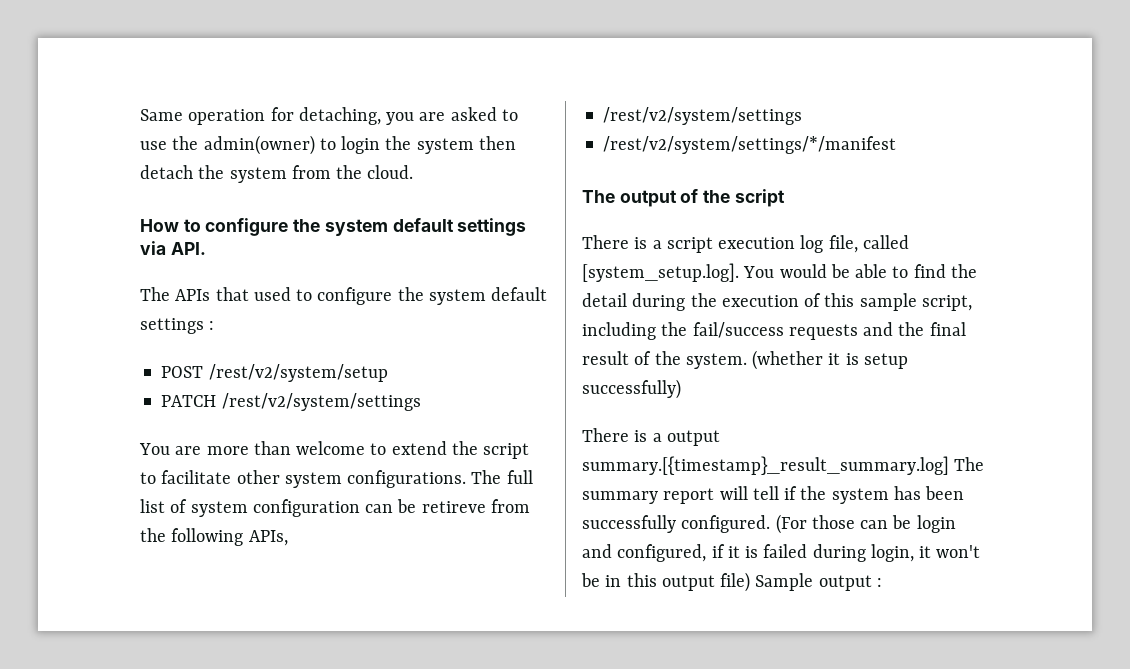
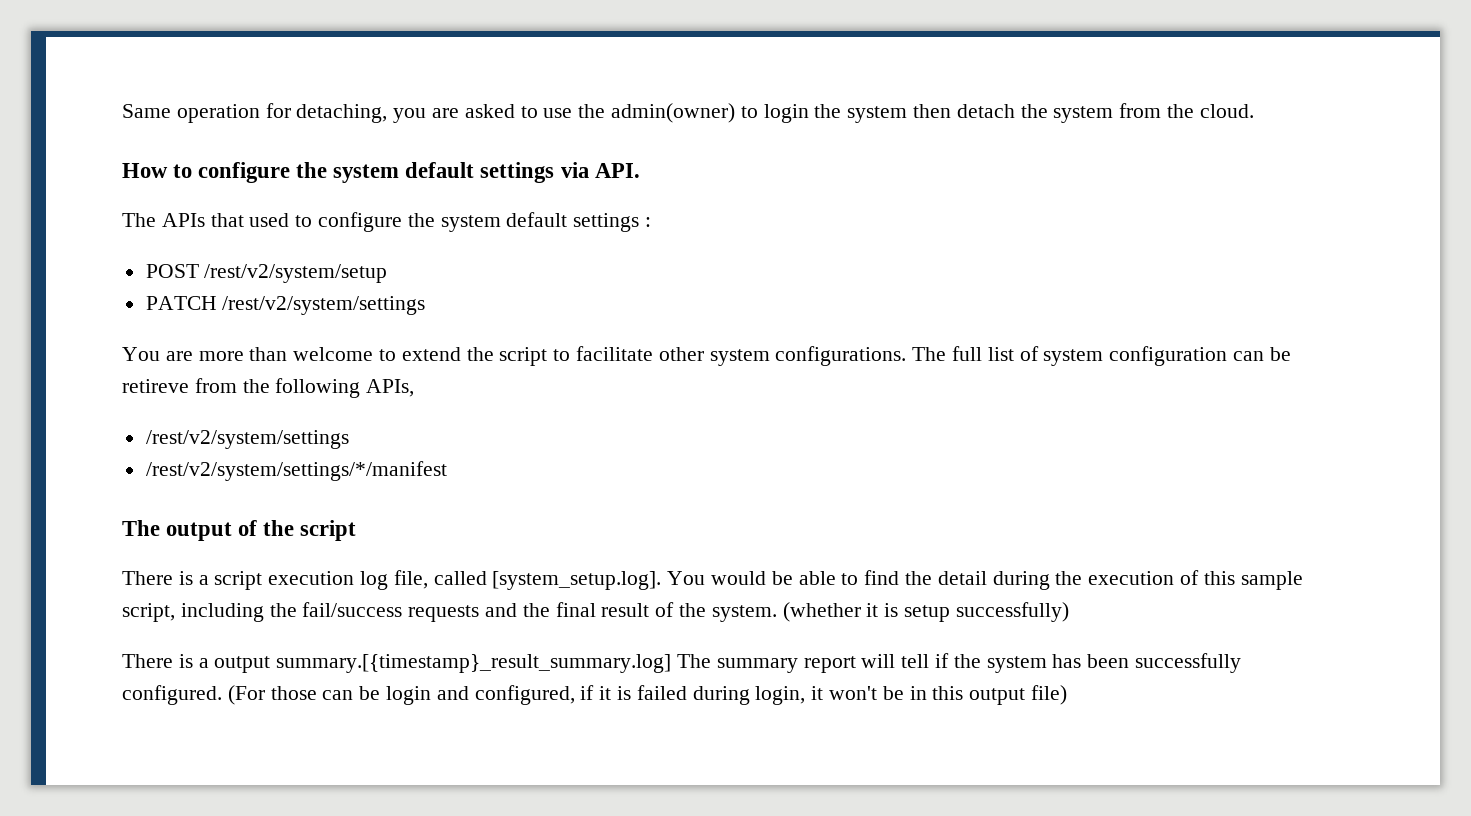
[755,573,882,591] Sample output : -> (1068, 695) none

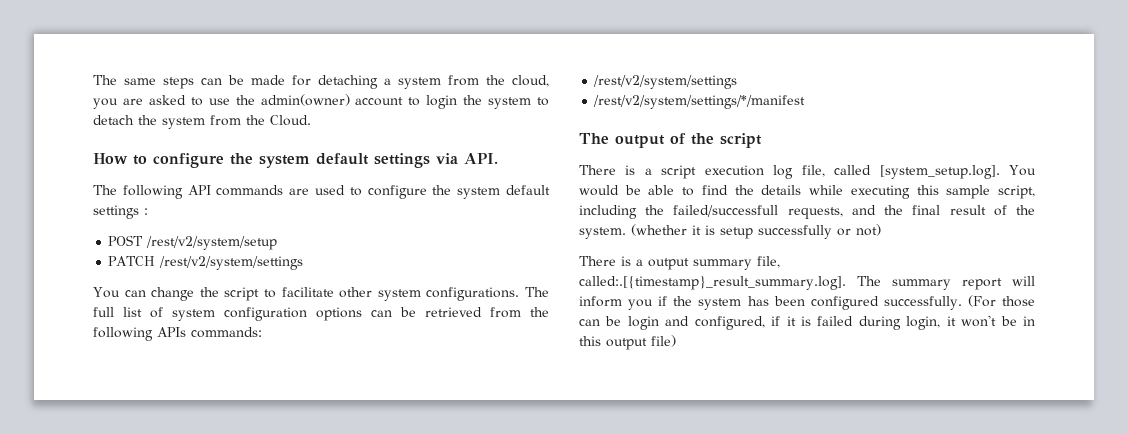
[122,103,388,123] Same operation for detaching, -> [93,75,549,89] The same steps can be made for detaching a system from the cloud,
(736, 113) none -> [355,97,404,106] account
[913,104,952,118] then -> [537,97,550,106] to
[1199,104,1254,118] cloud. -> [270,115,311,126] Cloud.
[161,213,244,227] APIs that -> [122,185,310,199] following API commands are
[165,347,461,361] are more than welcome to extend -> [124,287,195,301] can change
[1233,347,1291,361] [122,379,189,393] can be retireve -> [316,307,482,321] options can be retrieved
[366,379,415,397] APIs, -> [157,327,262,338] APIs commands:
[937,570,1200,590] detail during the execution of -> [761,185,910,199] details while executing
[302,602,480,622] fail/success requests -> [673,205,843,219] failed/successfull requests,
[955,602,1069,622] successfully) -> [758,224,881,239] successfully or not)
[276,654,672,673] summary.[{timestamp}_result_summary.log] -> [693,256,780,270] [579,276,846,290] summary file, called:.[{timestamp}_result_summary.log].
[901,654,930,668] tell -> [579,296,654,310] inform you
[1135,653,1242,673] [122,685,222,705] successfully configured. -> [810,296,962,310] configured successfully.

